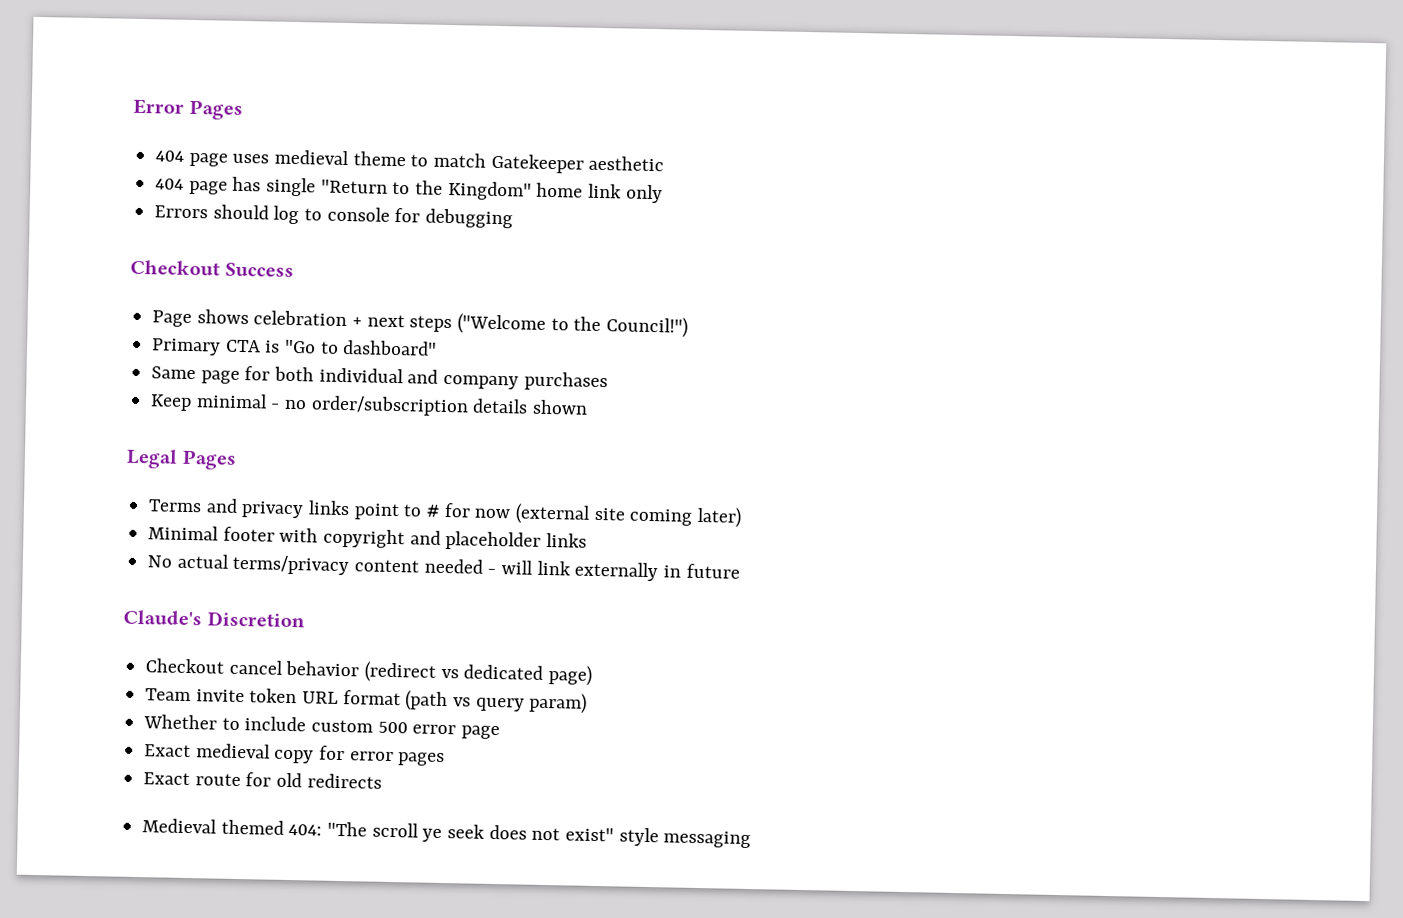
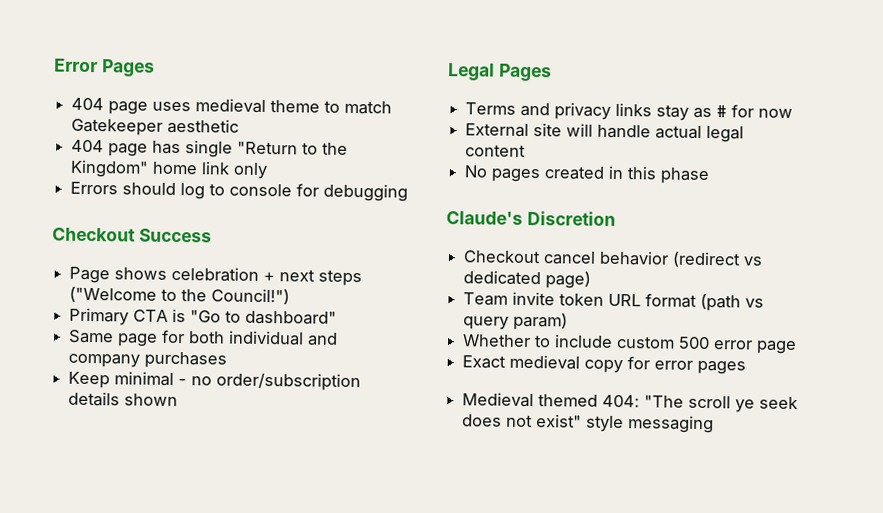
[353,503,423,521] point to -> [656,104,713,121] stay as
[515,503,743,528] [148,525,588,551] [147,553,740,582] (external site coming later) // Minimal footer with copyright and placeholder links // No actual terms/privacy content needed - will link externally in future -> [465,123,745,143] [465,144,527,157] [464,165,711,185] // External site will handle actual legal content // No pages created in this phase
[143,772,382,789] // Exact route for old redirects -> (747, 367) none

